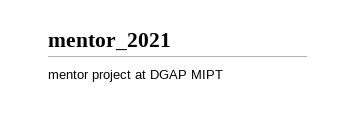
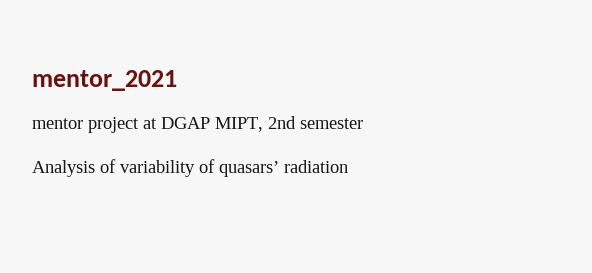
[191,70,223,79] MIPT -> [215,116,363,132] [32,159,348,177] MIPT, 2nd semester // Analysis of variability of quasars’ radiation

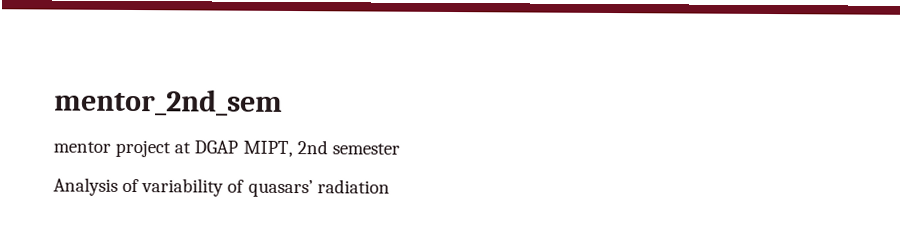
[32,70,177,91] mentor_2021 -> [54,88,283,116] mentor_2nd_sem

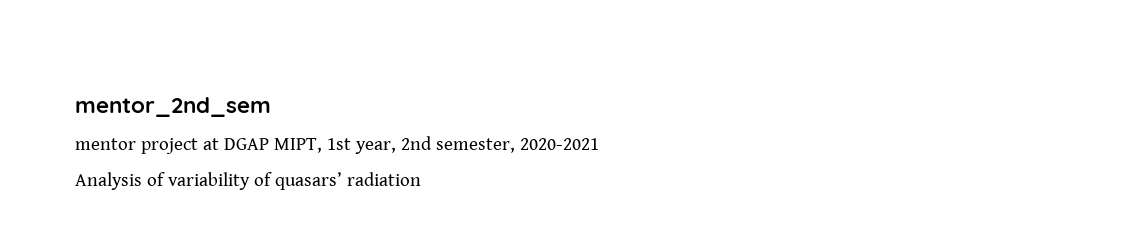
[296,140,400,155] 2nd semester -> [326,136,599,154] 1st year, 2nd semester, 2020-2021

